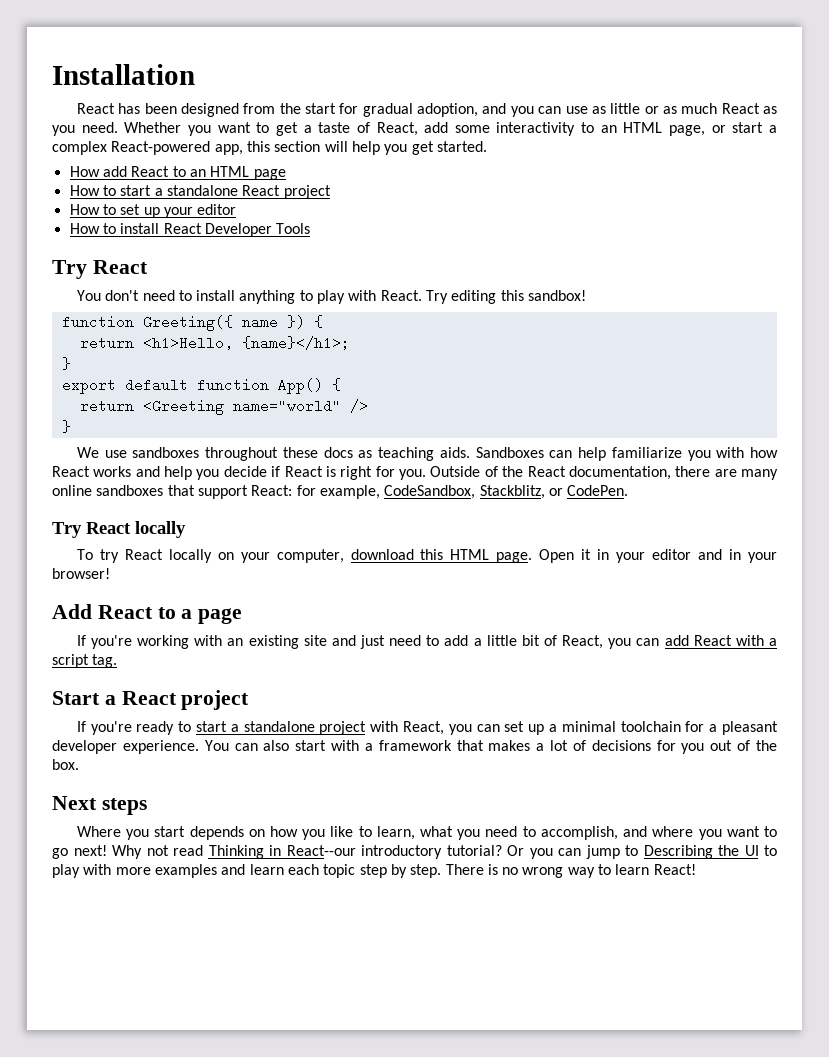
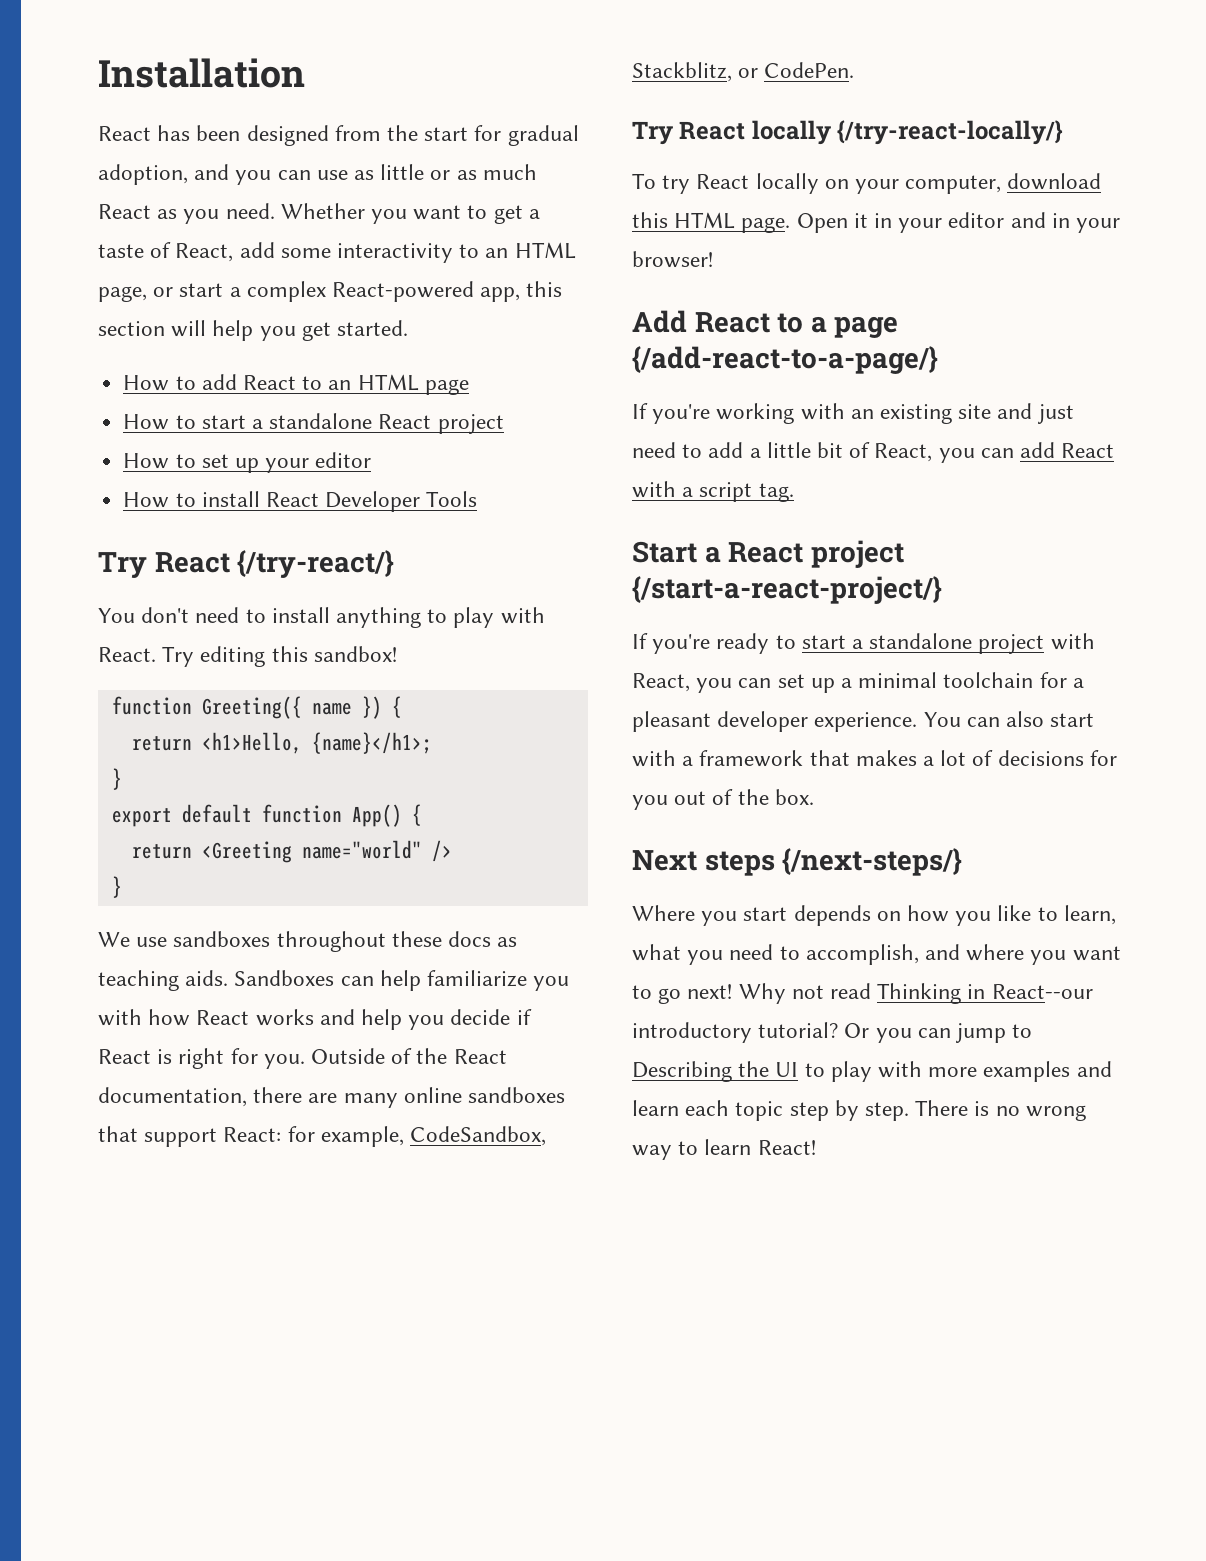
(100, 171) none -> [175,376,196,390] to
(148, 267) none -> [237,550,395,578] {/try-react/}
(186, 529) none -> [837,120,1064,145] {/try-react-locally/}
(243, 616) none -> [632,346,938,374] {/add-react-to-a-page/}
(250, 700) none -> [632,576,942,604] {/start-a-react-project/}
(147, 806) none -> [782,848,963,876] {/next-steps/}

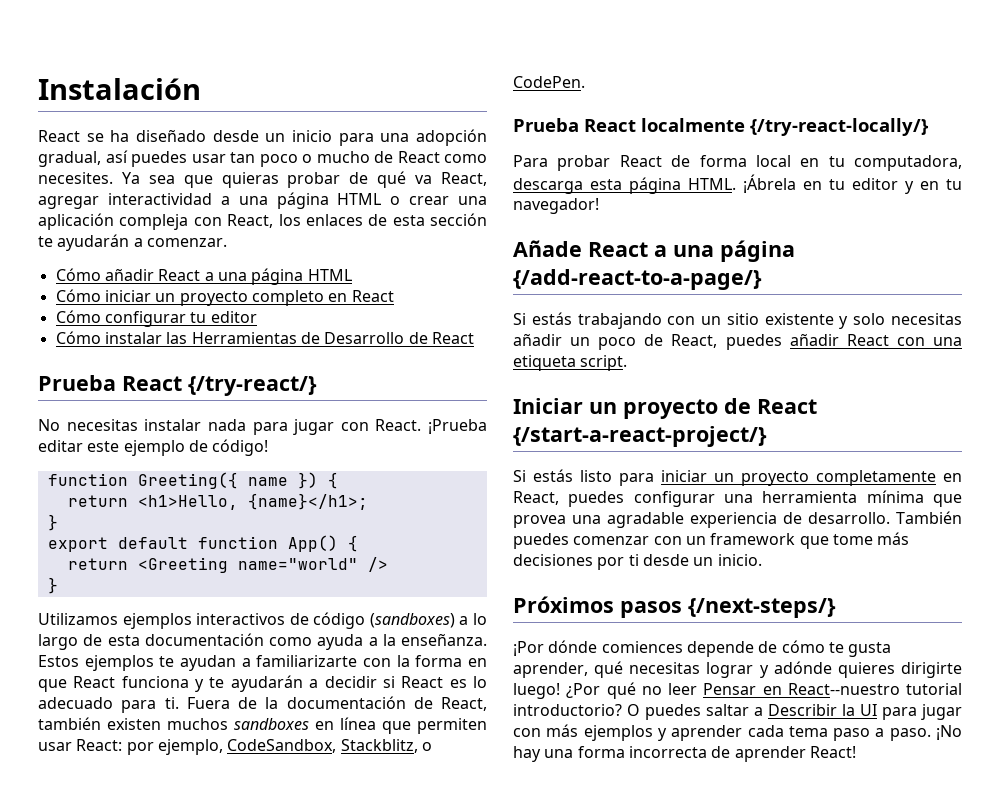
[98,58,305,88] [98,125,579,146] [98,164,537,185] [98,203,540,224] [98,242,576,263] [98,281,563,302] [98,320,409,341] [123,374,469,395] [123,413,504,434] [123,452,372,473] [123,491,478,512] [98,550,395,578] [98,607,545,628] [98,646,397,667] Installation // React has been designed from the start for gradual adoption, and you can use as little or as much React as you need. Whether you want to get a taste of React, add some interactivity to an HTML page, or start a complex React-powered app, this section will help you get started. // How to add React to an HTML page // How to start a standalone React project // How to set up your editor // How to install React Developer Tools // Try React {/try-react/} // You don't need to install anything to play with React. Try editing this sandbox! -> [38,78,201,100] [38,129,488,146] [38,150,487,167] [38,171,488,188] [38,192,487,209] [38,213,487,230] [38,234,227,251] [55,268,352,285] [55,289,394,306] [55,310,257,327] [55,331,474,344] [38,375,317,396] [38,419,487,435] [38,439,269,456] Instalación // React se ha diseñado desde un inicio para una adopción gradual, así puedes usar tan poco o mucho de React como necesites. Ya sea que quieras probar de qué va React, agregar interactividad a una página HTML o crear una aplicación compleja con React, los enlaces de esta sección te ayudarán a comenzar. // Cómo añadir React a una página HTML // Cómo iniciar un proyecto completo en React // Cómo configurar tu editor // Cómo instalar las Herramientas de Desarrollo de React // Prueba React {/try-react/} // No necesitas instalar nada para jugar con React. ¡Prueba editar este ejemplo de código!
[98,931,518,952] [98,970,570,991] [98,1009,532,1030] [98,1048,507,1069] [98,1087,566,1108] [98,1126,404,1147] We use sandboxes throughout these docs as teaching aids. Sandboxes can help familiarize you with how React works and help you decide if React is right for you. Outside of the React documentation, there are many online sandboxes that support React: for example, -> [38,612,487,629] [38,633,487,650] [38,655,488,671] [38,675,488,692] [38,696,487,713] [38,717,487,734] [38,739,223,755] Utilizamos ejemplos interactivos de código (sandboxes) a lo largo de esta documentación como ayuda a la enseñanza. Estos ejemplos te ayudan a familiarizarte con la forma en que React funciona y te ayudarán a decidir si React es lo adecuado para ti. Fuera de la documentación de React, también existen muchos sandboxes en línea que permiten usar React: por ejemplo,
[738,68,759,78] or -> [421,742,432,751] o
[632,120,1064,145] [632,173,1102,194] [632,212,1121,233] [632,251,713,268] [632,310,899,338] [632,346,938,374] [632,403,1074,424] [632,442,1115,463] [632,481,794,502] [632,540,904,568] [632,576,942,604] [632,633,1095,654] [632,672,1084,693] [632,711,1095,732] [632,750,1117,767] [632,789,814,810] [632,848,963,876] [632,905,1116,926] [632,944,1121,965] [632,983,1093,1004] [632,1022,1033,1043] [632,1061,1112,1082] [632,1100,1086,1121] [632,1139,752,1160] Try React locally {/try-react-locally/} // To try React locally on your computer, download this HTML page. Open it in your editor and in your browser! // Add React to a page {/add-react-to-a-page/} // If you're working with an existing site and just need to add a little bit of React, you can add React with a script tag. // Start a React project {/start-a-react-project/} // If you're ready to start a standalone project with React, you can set up a minimal toolchain for a pleasant developer experience. You can also start with a framework that makes a lot of decisions for you out of the box. // Next steps {/next-steps/} // Where you start depends on how you like to learn, what you need to accomplish, and where you want to go next! Why not read Thinking in React--our introductory tutorial? Or you can jump to Describing the UI to play with more examples and learn each topic step by step. There is no wrong way to learn -> [513,118,929,136] [513,155,962,171] [513,174,962,194] [513,198,599,214] [513,240,795,262] [513,269,762,290] [513,312,962,329] [513,333,962,350] [513,355,628,371] [513,398,817,419] [513,426,767,447] [513,469,962,486] [513,490,962,507] [513,511,962,528] [513,532,910,549] [513,554,762,570] [513,596,836,618] [513,640,892,657] [513,661,962,678] [513,682,962,699] [513,704,962,720] [513,724,963,741] [513,746,806,762] Prueba React localmente {/try-react-locally/} // Para probar React de forma local en tu computadora, descarga esta página HTML. ¡Ábrela en tu editor y en tu navegador! // Añade React a una página {/add-react-to-a-page/} // Si estás trabajando con un sitio existente y solo necesitas añadir un poco de React, puedes añadir React con una etiqueta script. // Iniciar un proyecto de React {/start-a-react-project/} // Si estás listo para iniciar un proyecto completamente en React, puedes configurar una herramienta mínima que provea una agradable experiencia de desarrollo. También puedes comenzar con un framework que tome más decisiones por ti desde un inicio. // Próximos pasos {/next-steps/} // ¡Por dónde comiences depende de cómo te gusta aprender, qué necesitas lograr y adónde quieres dirigirte luego! ¿Por qué no leer Pensar en React--nuestro tutorial introductorio? O puedes saltar a Describir la UI para jugar con más ejemplos y aprender cada tema paso a paso. ¡No hay una forma incorrecta de aprender

